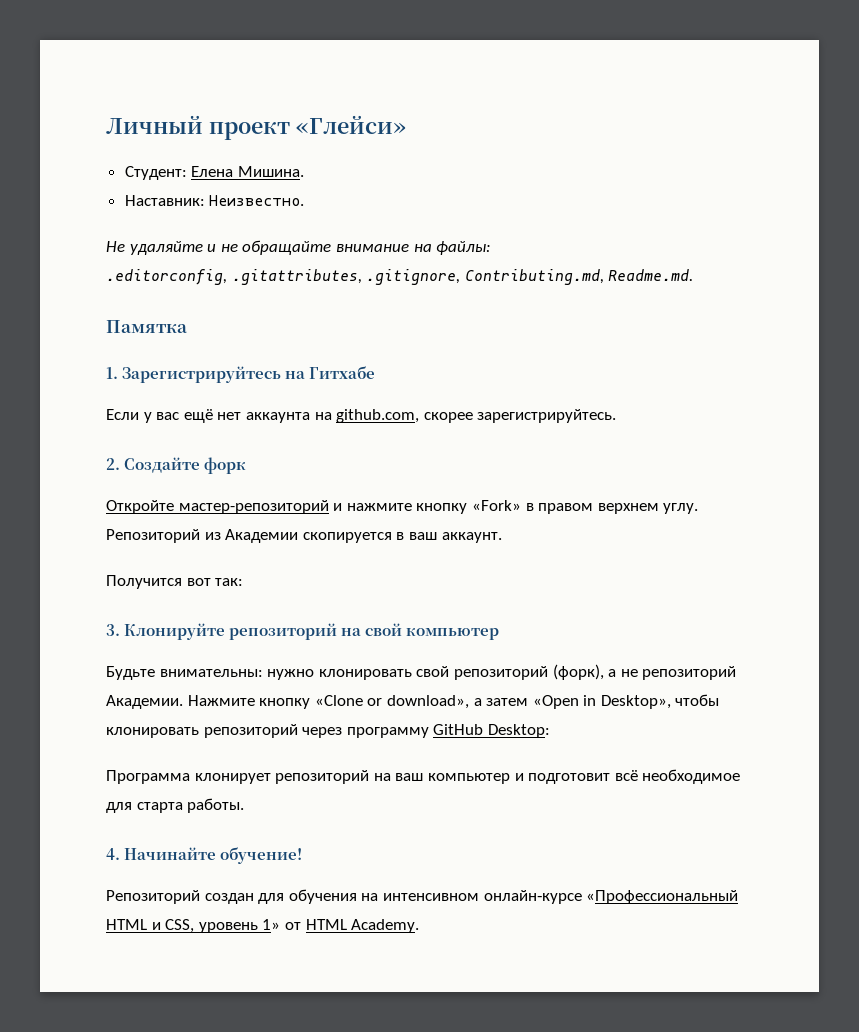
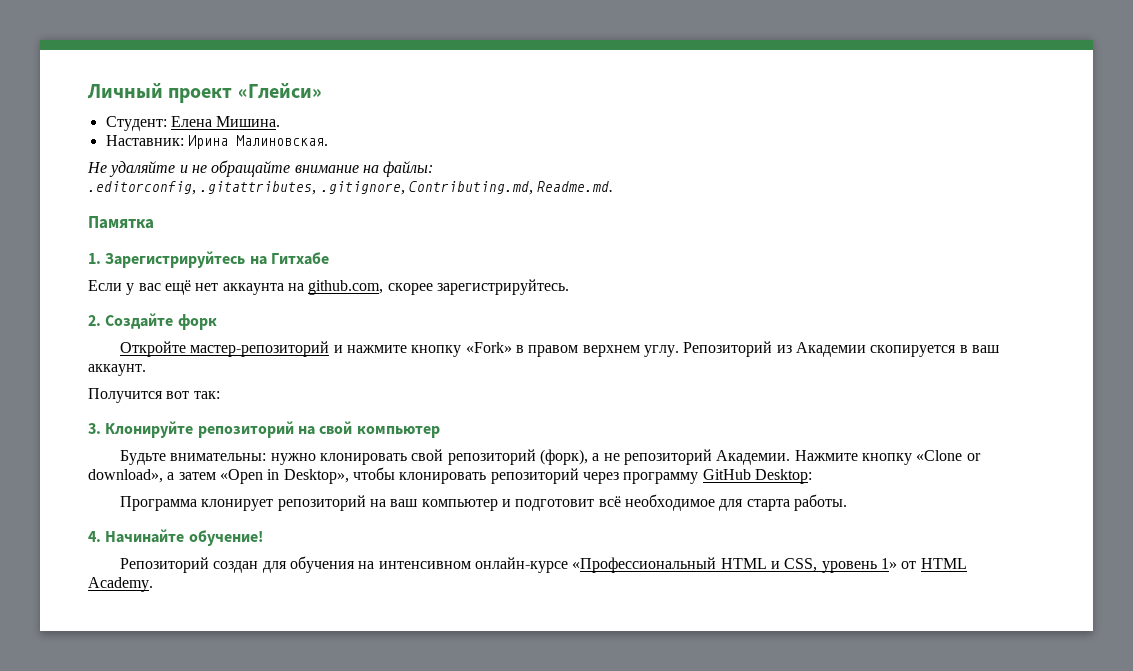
[209,195,305,206] Неизвестно. -> [187,135,328,149] Ирина Малиновская.

